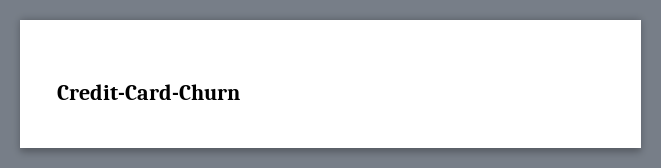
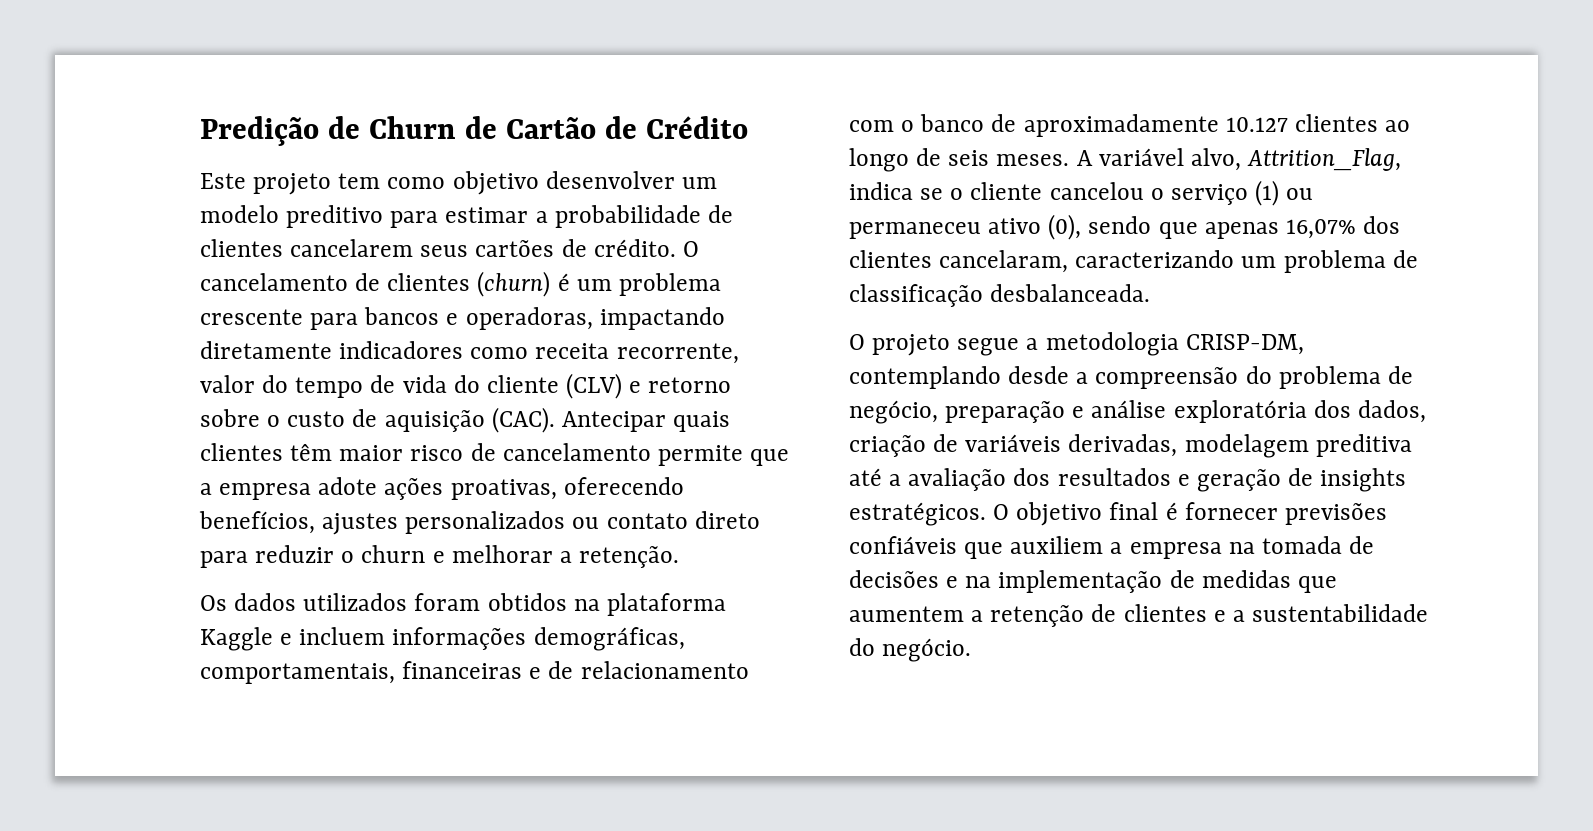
[57,84,240,100] Credit-Card-Churn -> [200,116,749,146] [200,171,717,195] [200,205,733,228] [200,239,699,257] [200,271,721,297] [200,307,725,330] [200,341,739,364] [200,373,732,399] [200,407,731,433] [200,443,790,466] [200,477,684,500] [199,511,760,535] [200,545,680,568] [200,593,726,616] [200,627,685,651] [200,661,749,684] [849,114,1411,137] [849,148,1402,172] [849,180,1314,206] [849,214,1401,240] [849,250,1418,273] [849,284,1151,307] [849,332,1304,356] [849,366,1413,389] [849,400,1426,424] [849,434,1412,458] [849,468,1407,492] [849,502,1387,526] [849,536,1375,559] [849,570,1337,593] [849,604,1429,627] [849,638,972,662] Predição de Churn de Cartão de Crédito // Este projeto tem como objetivo desenvolver um modelo preditivo para estimar a probabilidade de clientes cancelarem seus cartões de crédito. O cancelamento de clientes (churn) é um problema crescente para bancos e operadoras, impactando diretamente indicadores como receita recorrente, valor do tempo de vida do cliente (CLV) e retorno sobre o custo de aquisição (CAC). Antecipar quais clientes têm maior risco de cancelamento permite que a empresa adote ações proativas, oferecendo benefícios, ajustes personalizados ou contato direto para reduzir o churn e melhorar a retenção. // Os dados utilizados foram obtidos na plataforma Kaggle e incluem informações demográficas, comportamentais, financeiras e de relacionamento com o banco de aproximadamente 10.127 clientes ao longo de seis meses. A variável alvo, Attrition_Flag, indica se o cliente cancelou o serviço (1) ou permaneceu ativo (0), sendo que apenas 16,07% dos clientes cancelaram, caracterizando um problema de classificação desbalanceada. // O projeto segue a metodologia CRISP-DM, contemplando desde a compreensão do problema de negócio, preparação e análise exploratória dos dados, criação de variáveis derivadas, modelagem preditiva até a avaliação dos resultados e geração de insights estratégicos. O objetivo final é fornecer previsões confiáveis que auxiliem a empresa na tomada de decisões e na implementação de medidas que aumentem a retenção de clientes e a sustentabilidade do negócio.

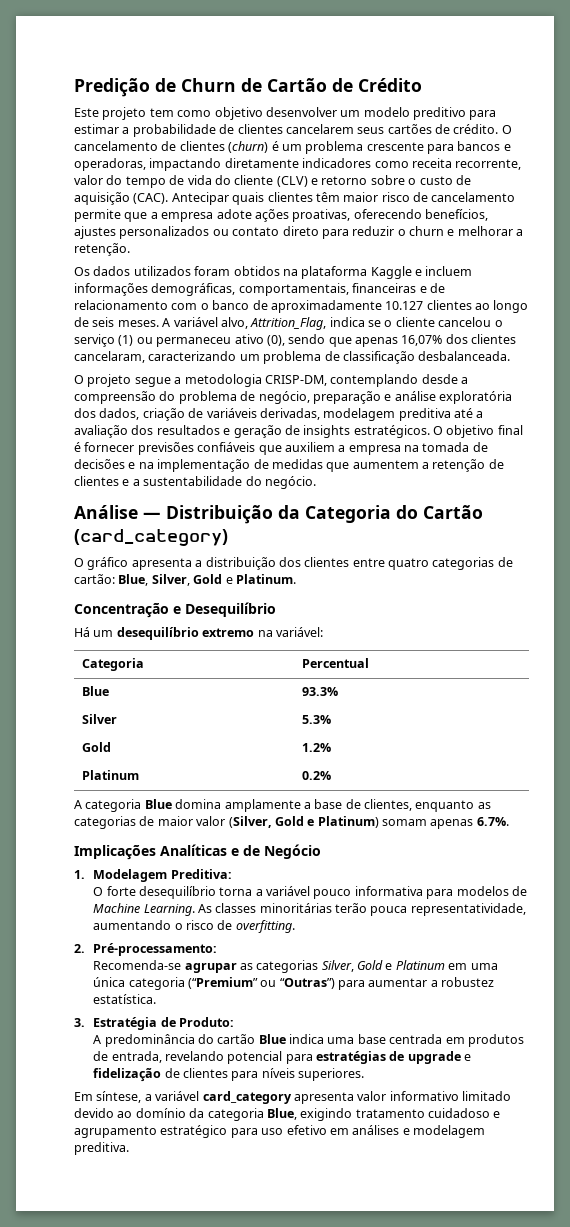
(972, 650) none -> [74,505,483,524] [74,529,228,546] [74,557,513,570] [74,574,296,586] [74,602,276,618] [74,627,323,640] [82,658,145,671] [302,658,370,668] [82,686,110,696] [302,687,339,696] [82,714,118,724] [302,715,332,724] [82,742,112,752] [302,743,332,752] [82,770,140,780] [302,771,332,780] [74,799,491,812] [74,816,509,829] [74,844,321,860] [74,869,232,882] [93,886,527,899] [93,903,526,916] [93,920,295,933] [74,943,218,956] [93,960,498,973] [93,977,495,990] [93,994,157,1004] [74,1017,234,1030] [93,1034,524,1047] [93,1051,472,1064] [93,1068,365,1082] [74,1091,511,1104] [74,1108,501,1121] [74,1125,485,1138] [74,1142,129,1155] // Análise — Distribuição da Categoria do Cartão (card_category) // O gráfico apresenta a distribuição dos clientes entre quatro categorias de cartão: Blue, Silver, Gold e Platinum. // Concentração e Desequilíbrio // Há um desequilíbrio extremo na variável: // Categoria | Percentual // Blue | 93.3% // Silver | 5.3% // Gold | 1.2% // Platinum | 0.2% // A categoria Blue domina amplamente a base de clientes, enquanto as categorias de maior valor (Silver, Gold e Platinum) somam apenas 6.7%. // Implicações Analíticas e de Negócio // 1. Modelagem Preditiva: // O forte desequilíbrio torna a variável pouco informativa para modelos de Machine Learning. As classes minoritárias terão pouca representatividade, aumentando o risco de overfitting. // 2. Pré-processamento: // Recomenda-se agrupar as categorias Silver, Gold e Platinum em uma única categoria (“Premium” ou “Outras”) para aumentar a robustez estatística. // 3. Estratégia de Produto: // A predominância do cartão Blue indica uma base centrada em produtos de entrada, revelando potencial para estratégias de upgrade e fidelização de clientes para níveis superiores. // Em síntese, a variável card_category apresenta valor informativo limitado devido ao domínio da categoria Blue, exigindo tratamento cuidadoso e agrupamento estratégico para uso efetivo em análises e modelagem preditiva.

